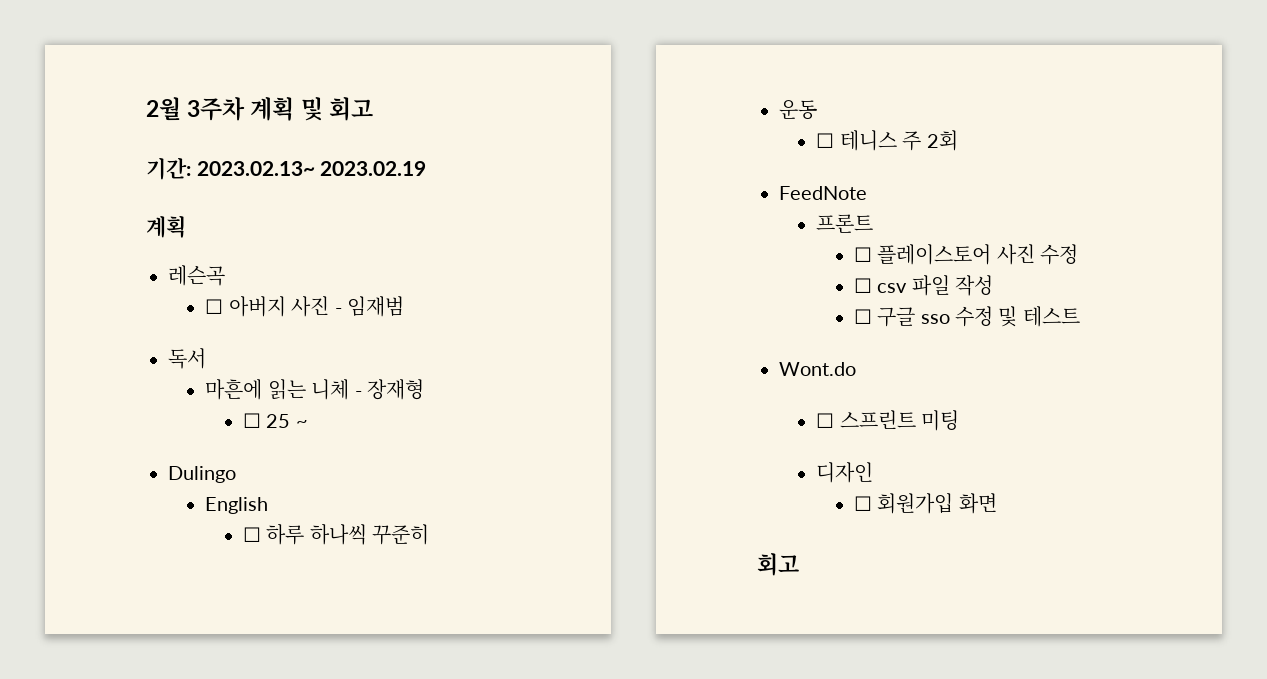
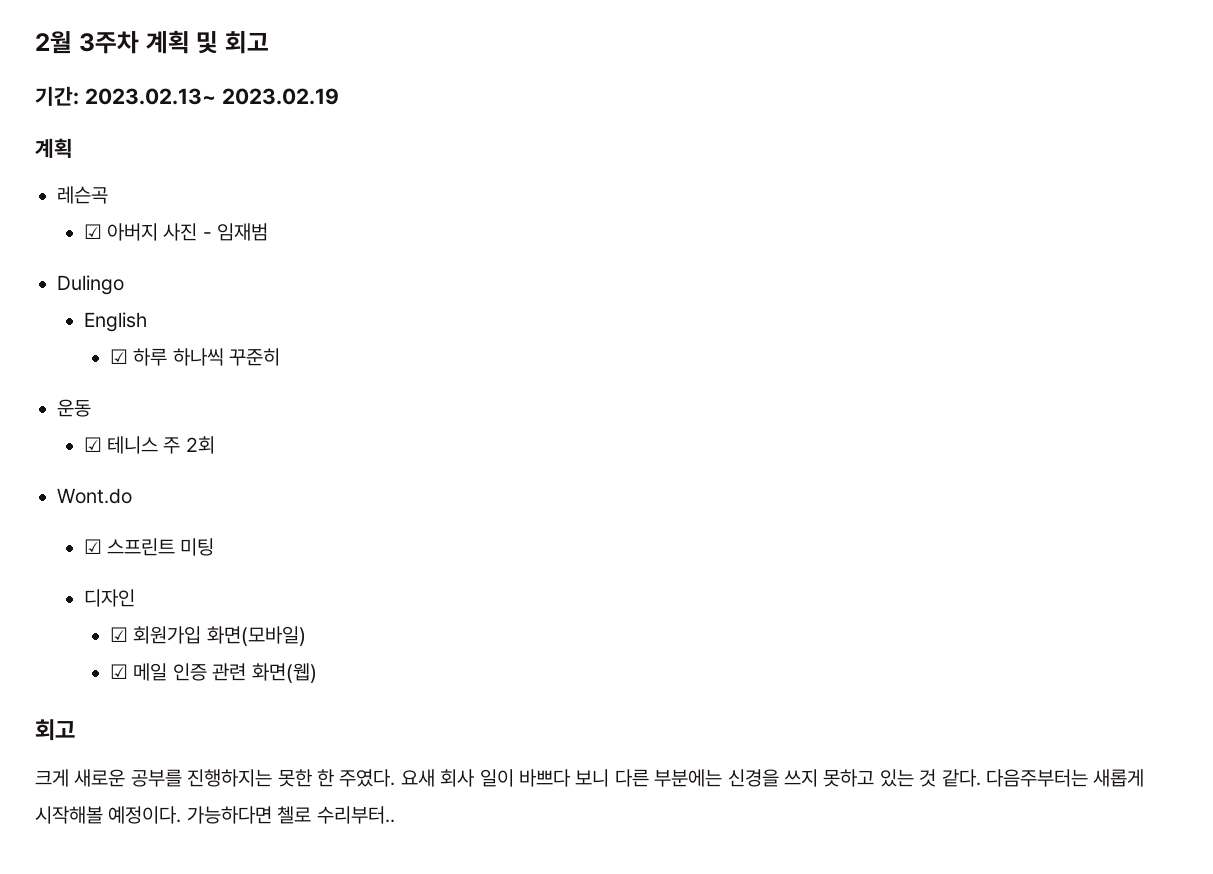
[205,299,224,314] ☐ -> [83,224,102,239] ☑
[168,348,206,369] [205,379,424,400] [242,413,308,428] // 독서 // 마흔에 읽는 니체 - 장재형 // ☐ 25 ~ -> (269, 232) none
[242,527,261,542] ☐ -> [110,349,129,364] ☑
[816,133,835,148] ☐ -> [83,437,102,452] ☑
[779,186,867,200] [816,214,874,233] [853,244,1078,265] [853,275,993,296] [853,306,1080,327] // FeedNote // 프론트 // ☐ 플레이스토어 사진 수정 // ☐ csv 파일 작성 // ☐ 구글 sso 수정 및 테스트 -> (215, 445) none
[816,413,835,428] ☐ -> [83,539,102,554] ☑
[853,493,997,514] [757,553,799,576] ☐ 회원가입 화면 // 회고 -> [110,626,306,646] [110,663,317,683] [35,719,75,741] [35,769,1145,787] [35,806,395,824] ☑ 회원가입 화면(모바일) // ☑ 메일 인증 관련 화면(웹) // 회고 // 크게 새로운 공부를 진행하지는 못한 한 주였다. 요새 회사 일이 바쁘다 보니 다른 부분에는 신경을 쓰지 못하고 있는 것 같다. 다음주부터는 새롭게 시작해볼 예정이다. 가능하다면 첼로 수리부터..

